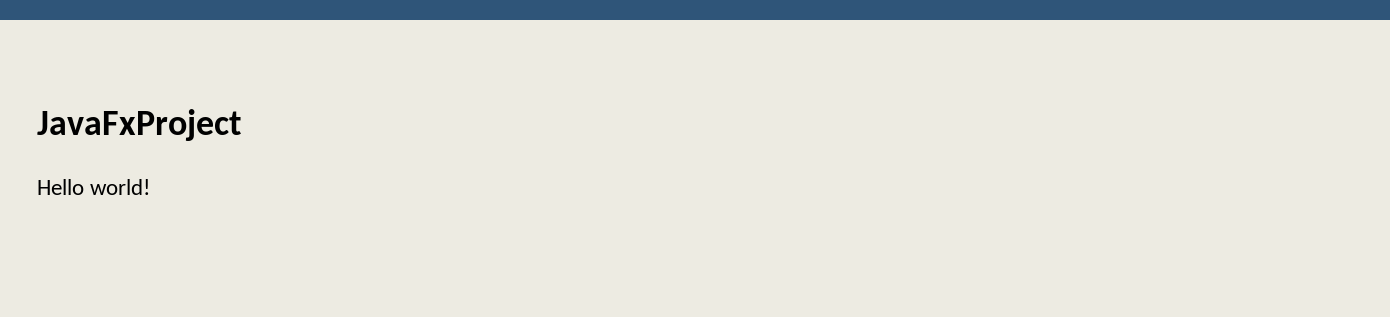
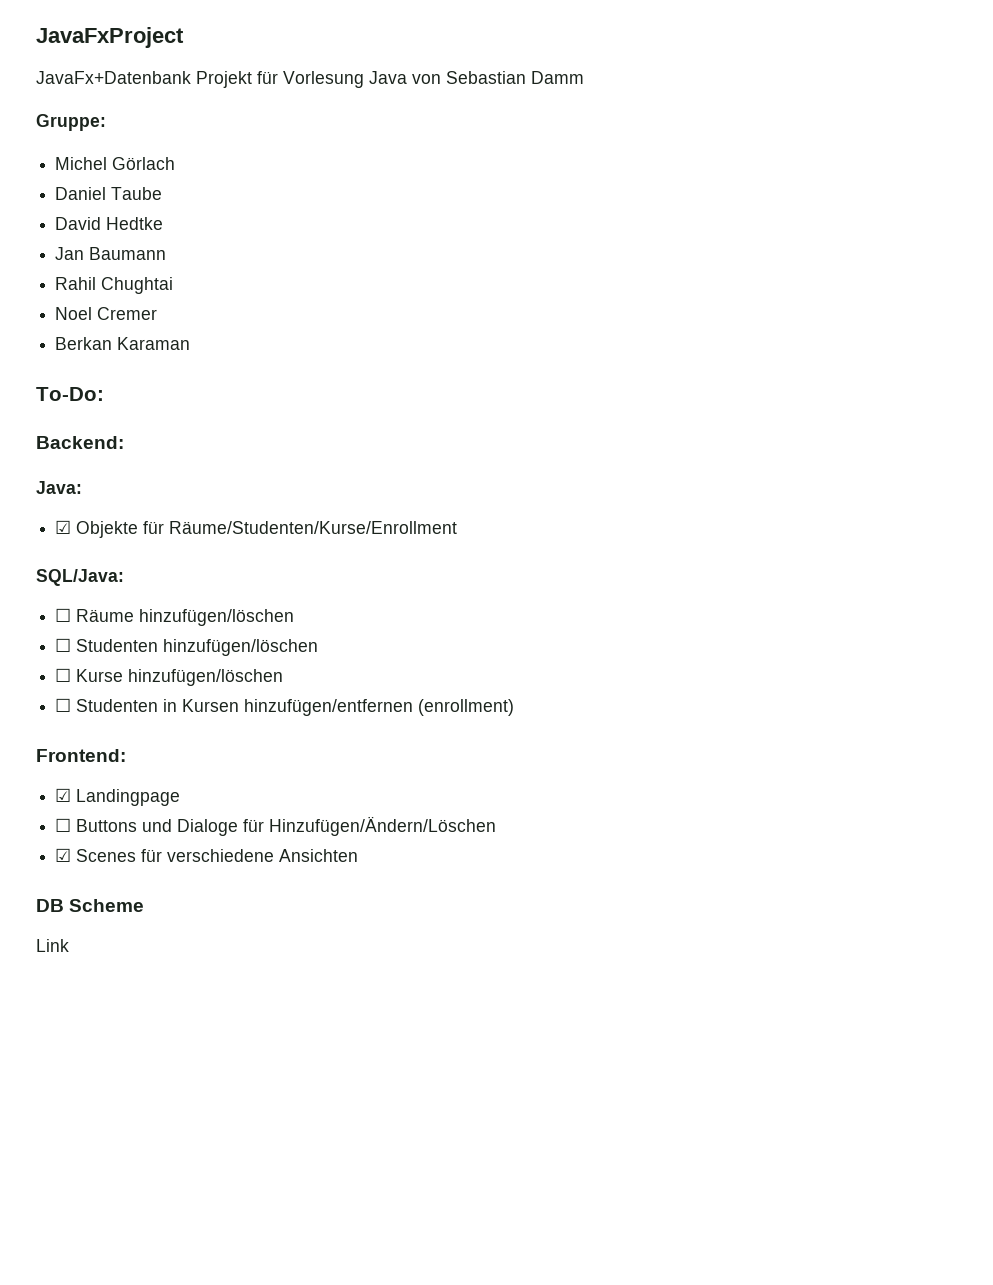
[37,179,151,195] Hello world! -> [36,71,584,88] [36,114,106,131] [55,157,176,170] [55,187,163,200] [55,217,164,230] [55,247,167,260] [55,277,174,294] [55,307,158,320] [55,337,191,350] [36,387,104,401] [36,436,124,449] [36,481,82,494] [55,520,458,538] [36,569,124,586] [55,608,295,626] [55,638,319,656] [55,668,284,686] [55,698,515,716] [36,749,126,762] [55,788,181,806] [55,816,497,836] [55,848,359,862] [36,899,145,912] [36,939,69,952] JavaFx+Datenbank Projekt für Vorlesung Java von Sebastian Damm // Gruppe: // Michel Görlach // Daniel Taube // David Hedtke // Jan Baumann // Rahil Chughtai // Noel Cremer // Berkan Karaman // To-Do: // Backend: // Java: // ☑ Objekte für Räume/Studenten/Kurse/Enrollment // SQL/Java: // ☐ Räume hinzufügen/löschen // ☐ Studenten hinzufügen/löschen // ☐ Kurse hinzufügen/löschen // ☐ Studenten in Kursen hinzufügen/entfernen (enrollment) // Frontend: // ☑ Landingpage // ☐ Buttons und Dialoge für Hinzufügen/Ändern/Löschen // ☑ Scenes für verschiedene Ansichten // DB Scheme // Link

